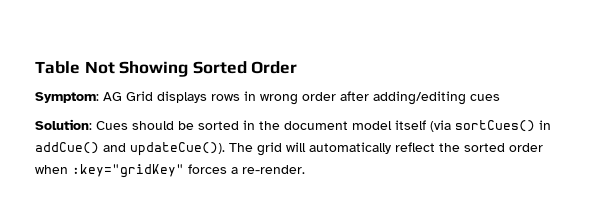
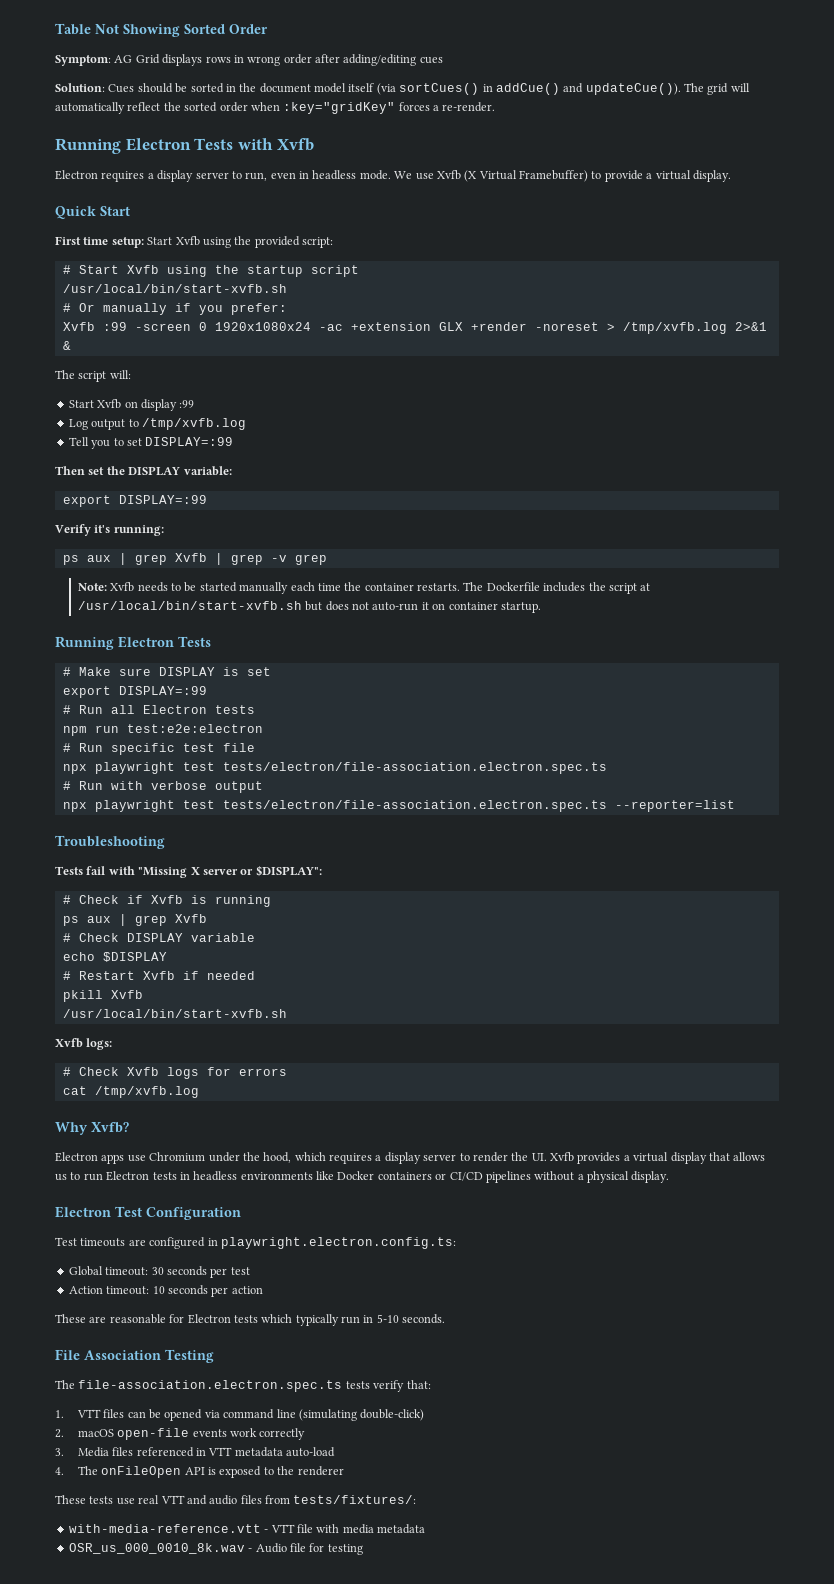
(305, 169) none -> [55,138,315,154] [55,170,731,182] [55,206,130,219] [55,236,333,248] [62,265,359,277] [62,284,287,293] [62,303,287,315] [62,322,767,334] [62,341,71,350] [55,370,131,382] [68,399,195,411] [68,418,246,430] [68,437,234,449] [55,466,232,476] [62,495,207,507] [55,524,164,536] [62,553,327,565] [77,582,651,594] [77,601,541,613] [55,636,211,650] [62,667,271,676] [62,686,207,698] [62,705,255,714] [62,724,263,736] [62,743,255,755] [62,762,607,774] [62,781,263,793] [62,800,735,812] [55,835,165,849] [55,865,322,878] [62,895,271,907] [62,914,207,926] [62,933,255,942] [62,952,167,962] [62,971,255,980] [62,990,143,1002] [62,1009,287,1018] [55,1038,113,1050] [62,1067,287,1079] [62,1086,199,1098] [55,1122,129,1135] [55,1152,766,1164] [55,1171,670,1183] [55,1206,241,1220] [55,1237,456,1249] [68,1266,250,1278] [68,1285,263,1297] [55,1314,446,1326] [55,1349,214,1363] [55,1380,431,1392] [55,1409,425,1421] [55,1428,306,1440] [55,1447,336,1457] [55,1466,344,1478] [55,1495,417,1505] [68,1524,425,1534] [68,1543,363,1555] // Running Electron Tests with Xvfb // Electron requires a display server to run, even in headless mode. We use Xvfb (X Virtual Framebuffer) to provide a virtual display. // Quick Start // First time setup: Start Xvfb using the provided script: // # Start Xvfb using the startup script // /usr/local/bin/start-xvfb.sh // # Or manually if you prefer: // Xvfb :99 -screen 0 1920x1080x24 -ac +extension GLX +render -noreset > /tmp/xvfb.log 2>&1 & // The script will: // Start Xvfb on display :99 // Log output to /tmp/xvfb.log // Tell you to set DISPLAY=:99 // Then set the DISPLAY variable: // export DISPLAY=:99 // Verify it's running: // ps aux | grep Xvfb | grep -v grep // Note: Xvfb needs to be started manually each time the container restarts. The Dockerfile includes the script at /usr/local/bin/start-xvfb.sh but does not auto-run it on container startup. // Running Electron Tests // # Make sure DISPLAY is set // export DISPLAY=:99 // # Run all Electron tests // npm run test:e2e:electron // # Run specific test file // npx playwright test tests/electron/file-association.electron.spec.ts // # Run with verbose output // npx playwright test tests/electron/file-association.electron.spec.ts --reporter=list // Troubleshooting // Tests fail with "Missing X server or $DISPLAY": // # Check if Xvfb is running // ps aux | grep Xvfb // # Check DISPLAY variable // echo $DISPLAY // # Restart Xvfb if needed // pkill Xvfb // /usr/local/bin/start-xvfb.sh // Xvfb logs: // # Check Xvfb logs for errors // cat /tmp/xvfb.log // Why Xvfb? // Electron apps use Chromium under the hood, which requires a display server to render the UI. Xvfb provides a virtual display that allows us to run Electron tests in headless environments like Docker containers or CI/CD pipelines without a physical display. // Electron Test Configuration // Test timeouts are configured in playwright.electron.config.ts: // Global timeout: 30 seconds per test // Action timeout: 10 seconds per action // These are reasonable for Electron tests which typically run in 5-10 seconds. // File Association Testing // The file-association.electron.spec.ts tests verify that: // 1. VTT files can be opened via command line (simulating double-click) // 2. macOS open-file events work correctly // 3. Media files referenced in VTT metadata auto-load // 4. The onFileOpen API is exposed to the renderer // These tests use real VTT and audio files from tests/fixtures/: // with-media-reference.vtt - VTT file with media metadata // OSR_us_000_0010_8k.wav - Audio file for testing

